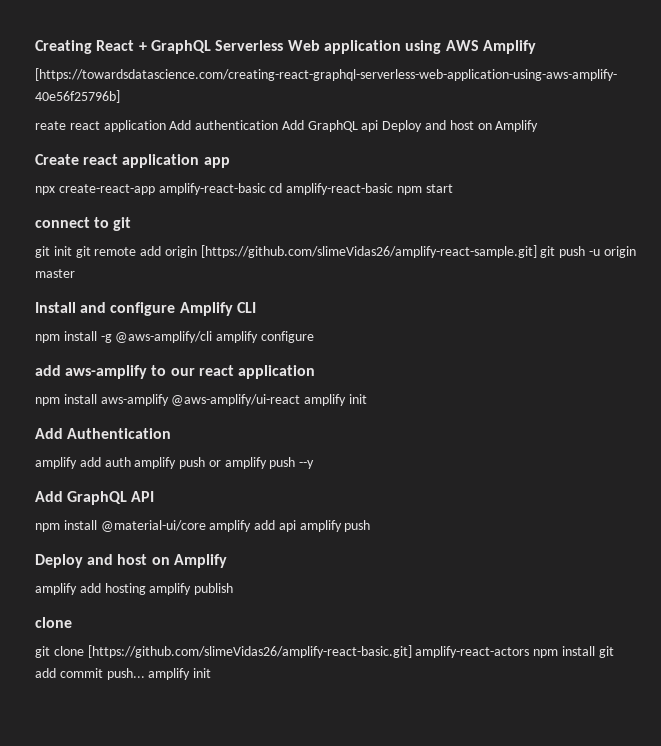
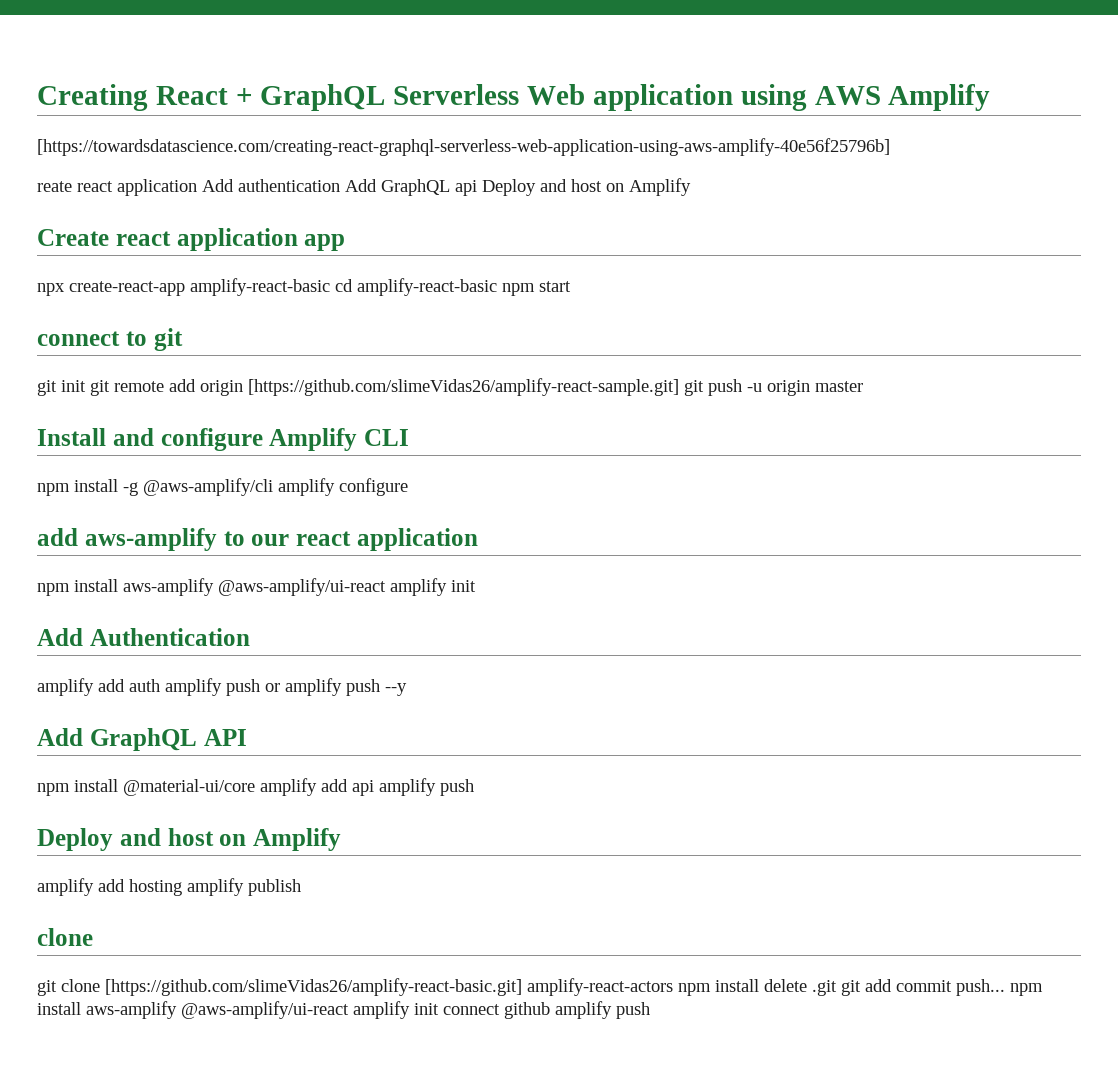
(595, 651) none -> [764,979,837,996] delete .git
[148,668,212,680] amplify init -> [1010,983,1043,996] [37,1001,650,1019] npm install aws-amplify @aws-amplify/ui-react amplify init connect github amplify push

